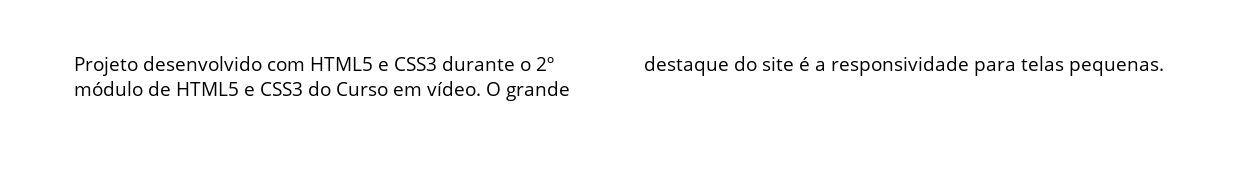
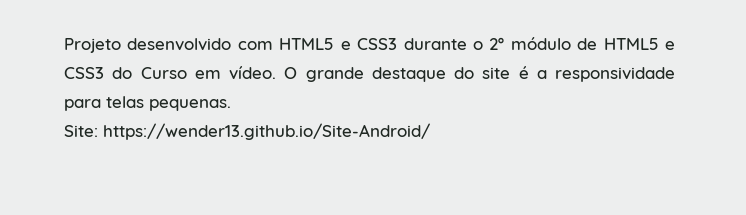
(1164, 68) none -> [64,123,430,140] // Site: https://wender13.github.io/Site-Android/

